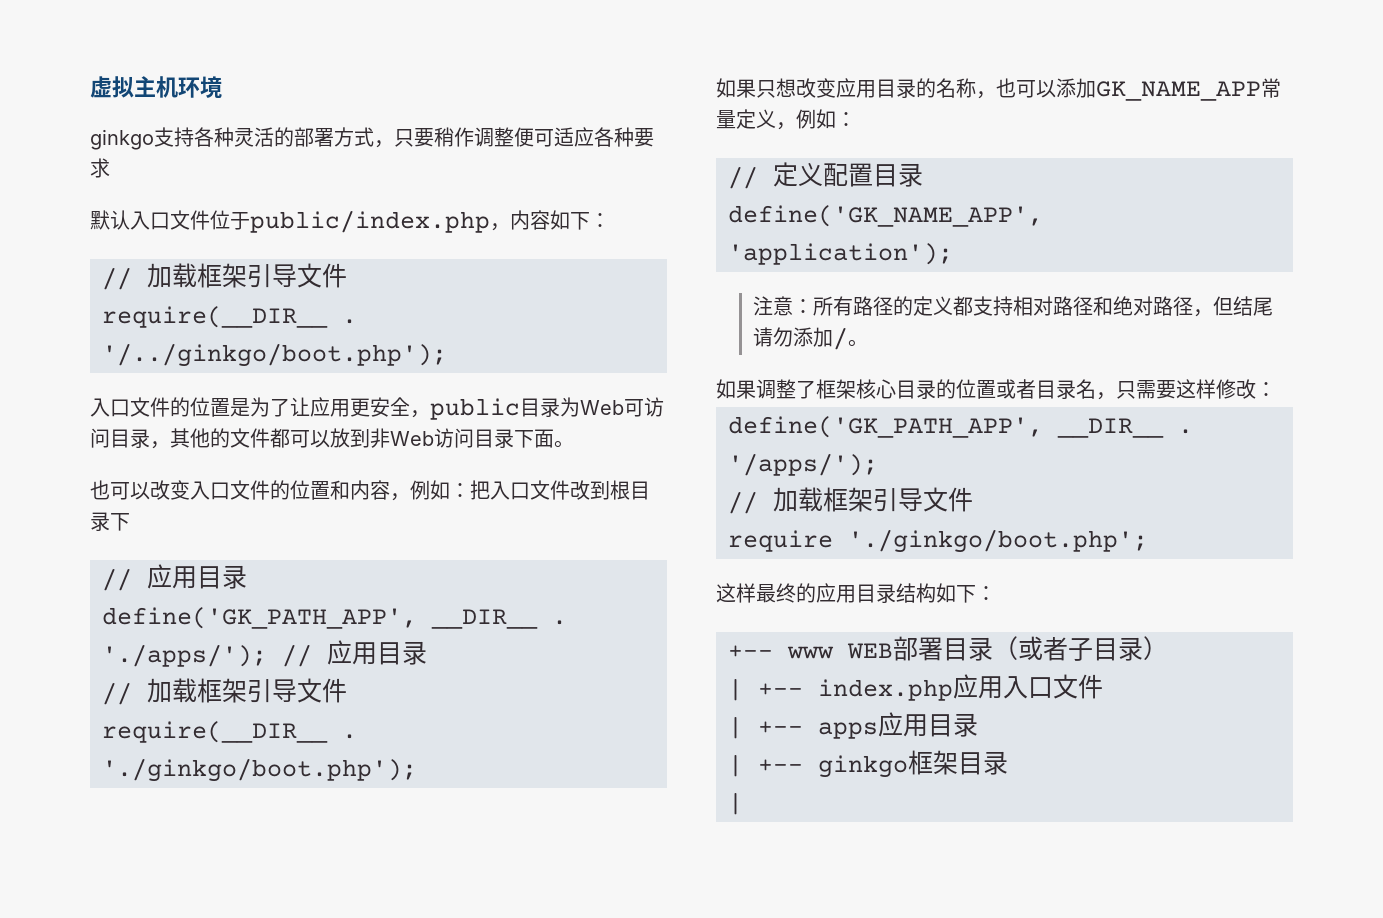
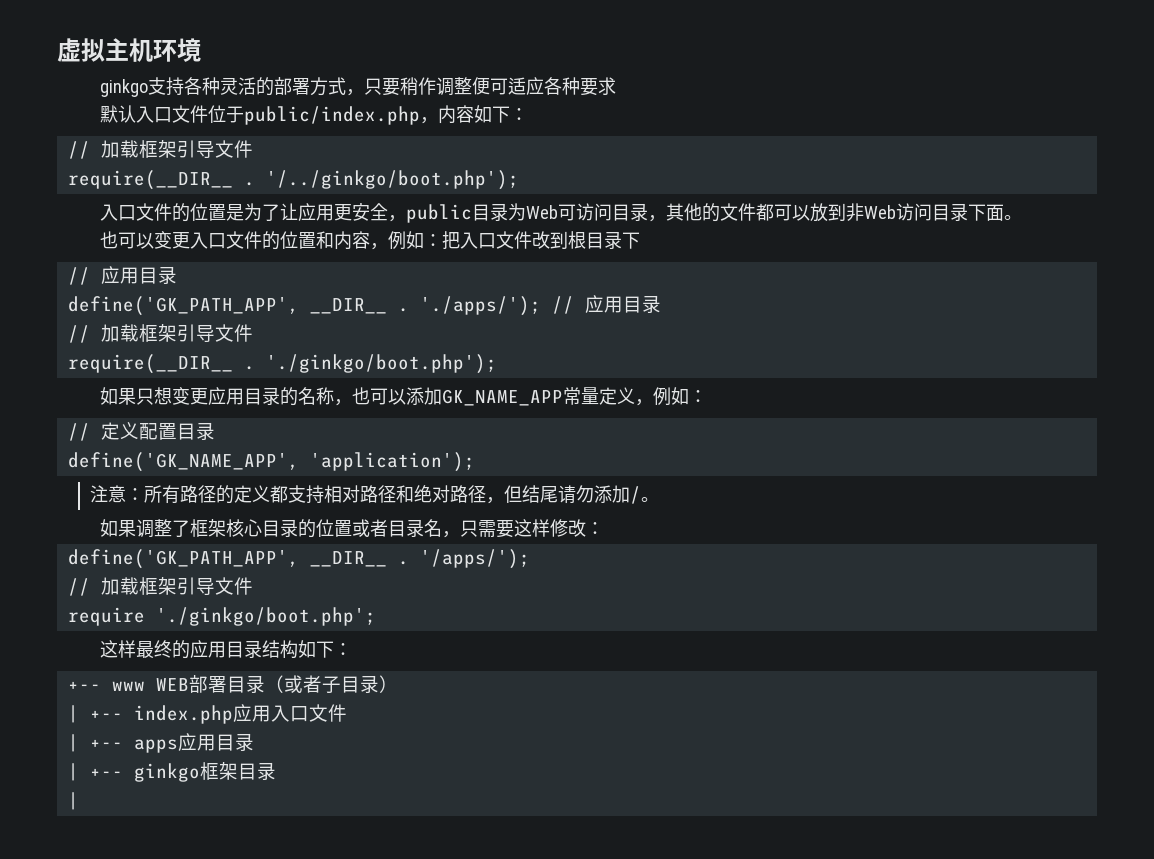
[150,480,190,500] 改变 -> [154,231,191,249] 变更
[796,78,836,98] 改变 -> [172,387,209,405] 变更

